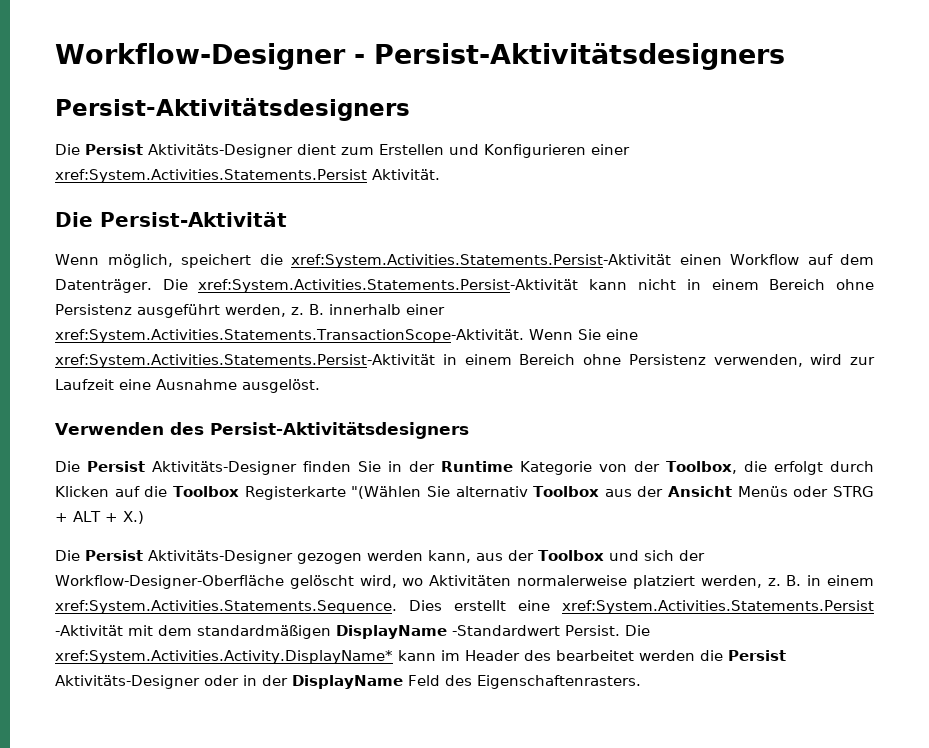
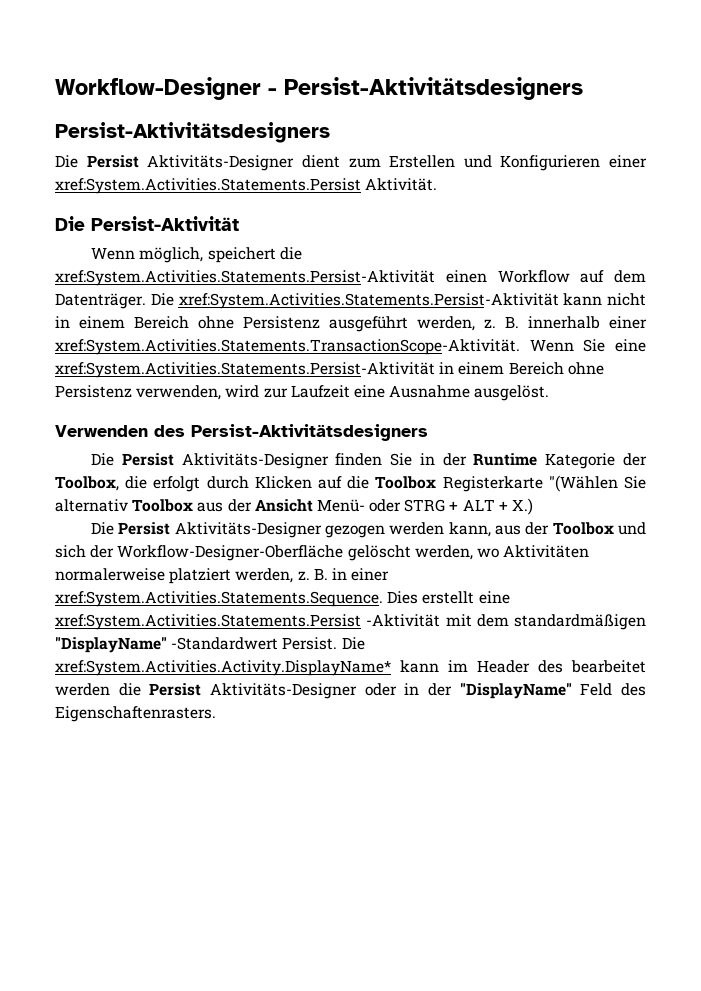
[599,464,628,472] von -> (616, 461) none
[737,486,788,497] Menüs -> [316,499,365,512] Menü-
[359,575,397,588] wird, -> [414,545,473,560] werden,
[826,575,874,586] einem -> [351,568,390,581] einer
[336,625,447,639] DisplayName -> [55,637,167,653] "DisplayName"
[292,675,403,689] DisplayName -> [459,683,572,699] "DisplayName"

